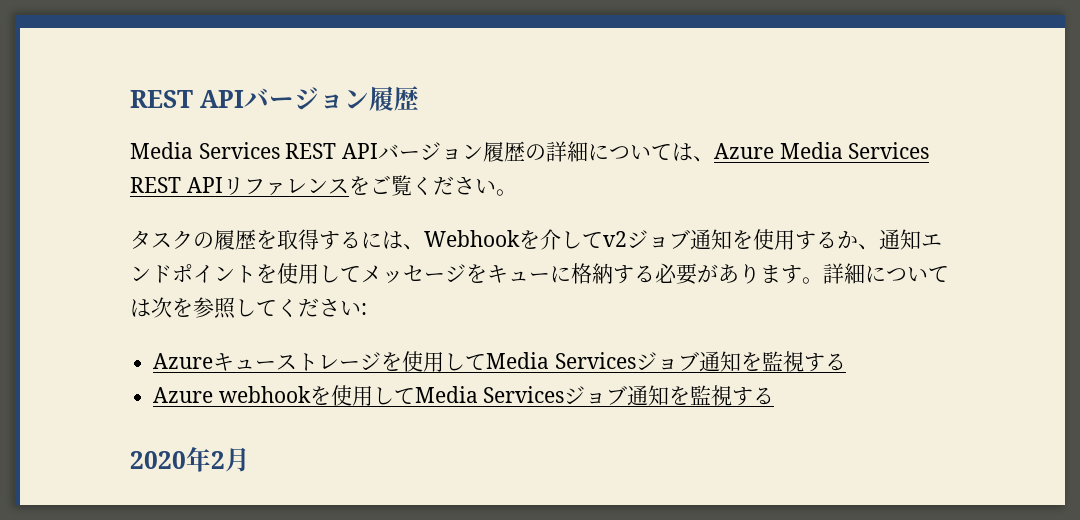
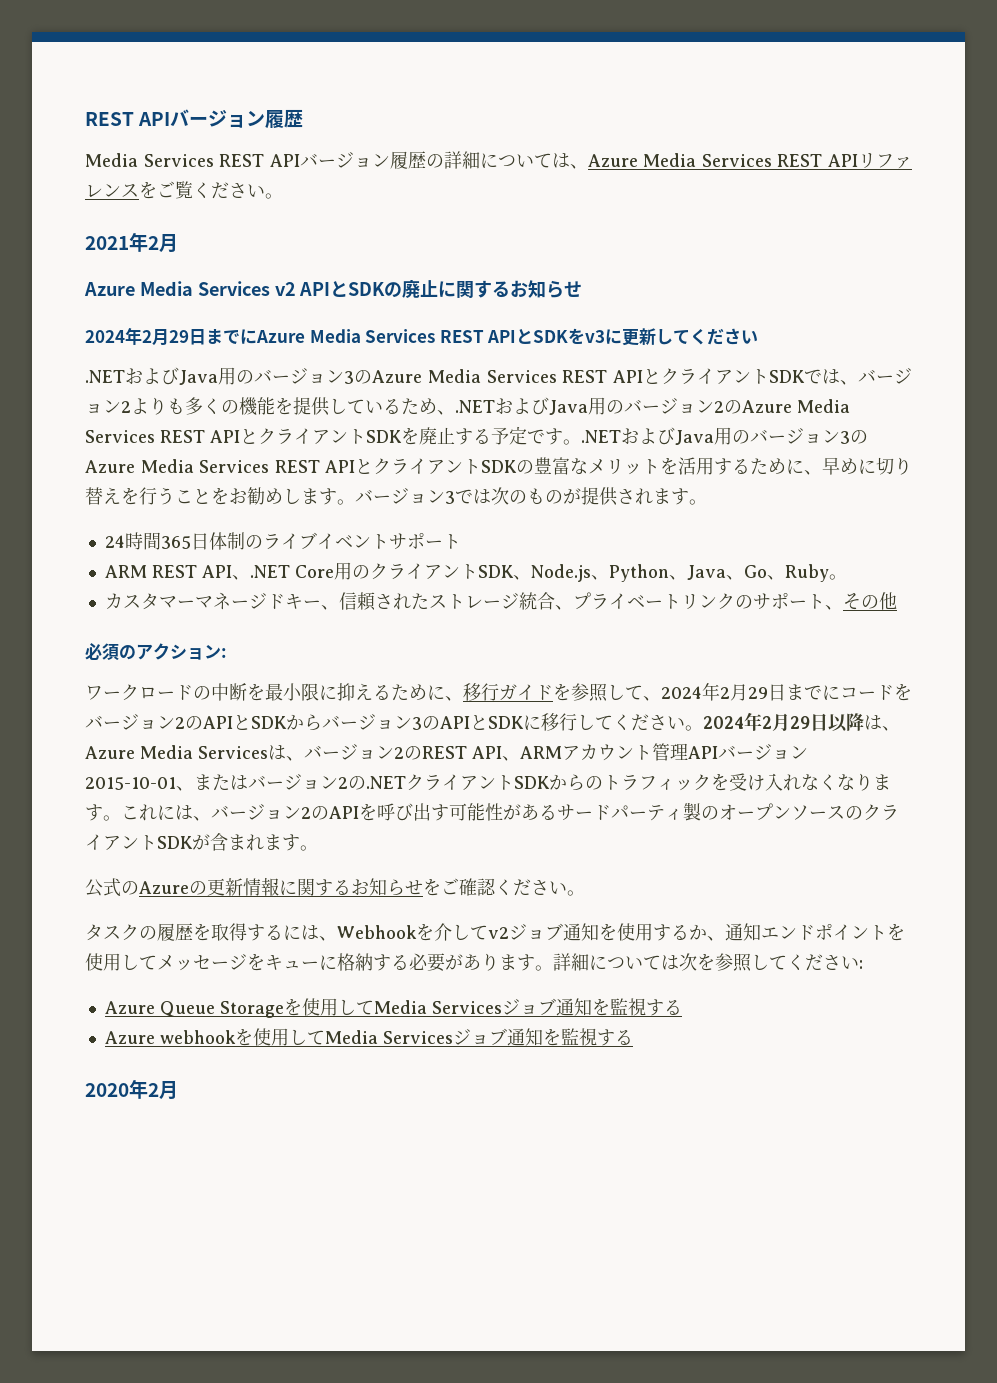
(517, 192) none -> [85,232,178,253] [84,280,583,298] [85,327,759,346] [85,367,912,385] [85,397,850,416] [85,426,868,445] [85,457,912,475] [85,487,707,506] [104,532,461,550] [104,562,847,582] [104,592,897,611] [85,643,227,661] [85,682,912,702] [85,712,900,732] [85,743,808,761] [85,773,891,791] [85,802,899,821] [85,833,318,851] [85,877,585,897] // 2021年2月 // Azure Media Services v2 APIとSDKの廃止に関するお知らせ // 2024年2月29日までにAzure Media Services REST APIとSDKをv3に更新してください // .NETおよびJava用のバージョン3のAzure Media Services REST APIとクライアントSDKでは、バージョン2よりも多くの機能を提供しているため、.NETおよびJava用のバージョン2のAzure Media Services REST APIとクライアントSDKを廃止する予定です。.NETおよびJava用のバージョン3のAzure Media Services REST APIとクライアントSDKの豊富なメリットを活用するために、早めに切り替えを行うことをお勧めします。バージョン3では次のものが提供されます。 // 24時間365日体制のライブイベントサポート // ARM REST API、.NET Core用のクライアントSDK、Node.js、Python、Java、Go、Ruby。 // カスタマーマネージドキー、信頼されたストレージ統合、プライベートリンクのサポート、その他 // 必須のアクション: // ワークロードの中断を最小限に抑えるために、移行ガイドを参照して、2024年2月29日までにコードをバージョン2のAPIとSDKからバージョン3のAPIとSDKに移行してください。2024年2月29日以降は、Azure Media Servicesは、バージョン2のREST API、ARMアカウント管理APIバージョン2015-10-01、またはバージョン2の.NETクライアントSDKからのトラフィックを受け入れなくなります。これには、バージョン2のAPIを呼び出す可能性があるサードパーティ製のオープンソースのクライアントSDKが含まれます。 // 公式のAzureの更新情報に関するお知らせをご確認ください。
[213,352,382,371] キューストレージ -> [159,1001,284,1018] Queue Storage

